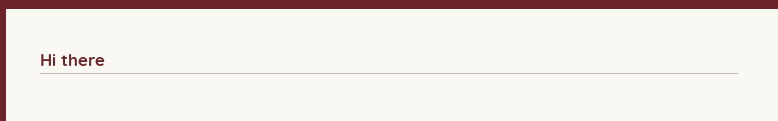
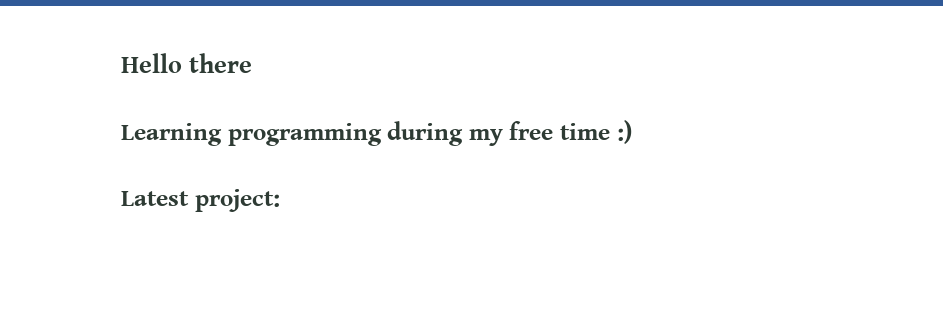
[40,54,56,66] Hi -> [121,53,182,73] Hello
(105, 60) none -> [121,120,632,146] [121,189,280,212] // Learning programming during my free time :) // Latest project:

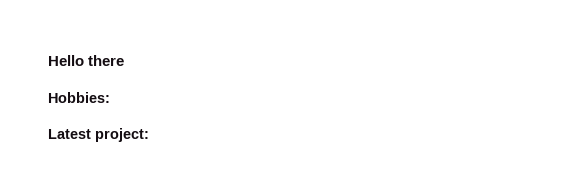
[121,120,632,146] Learning programming during my free time :) -> [48,92,110,103] Hobbies:

